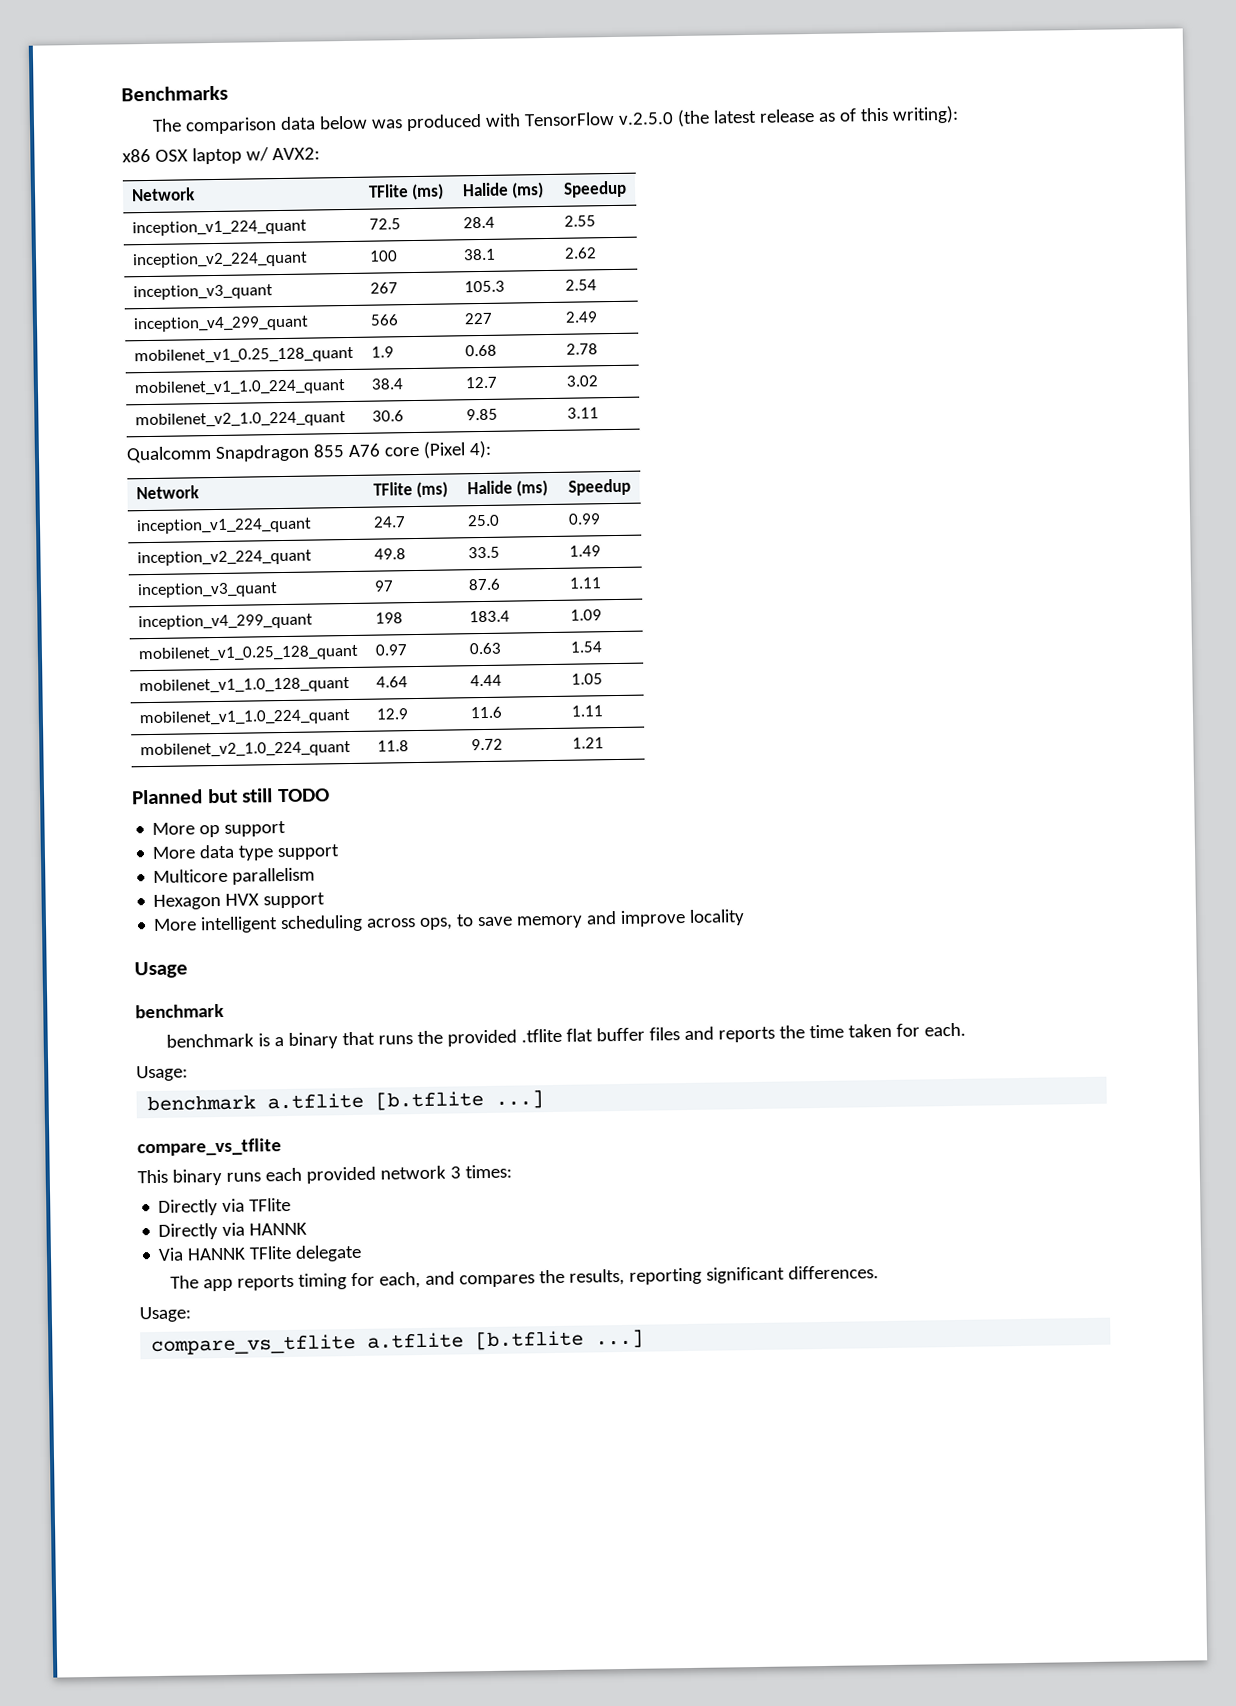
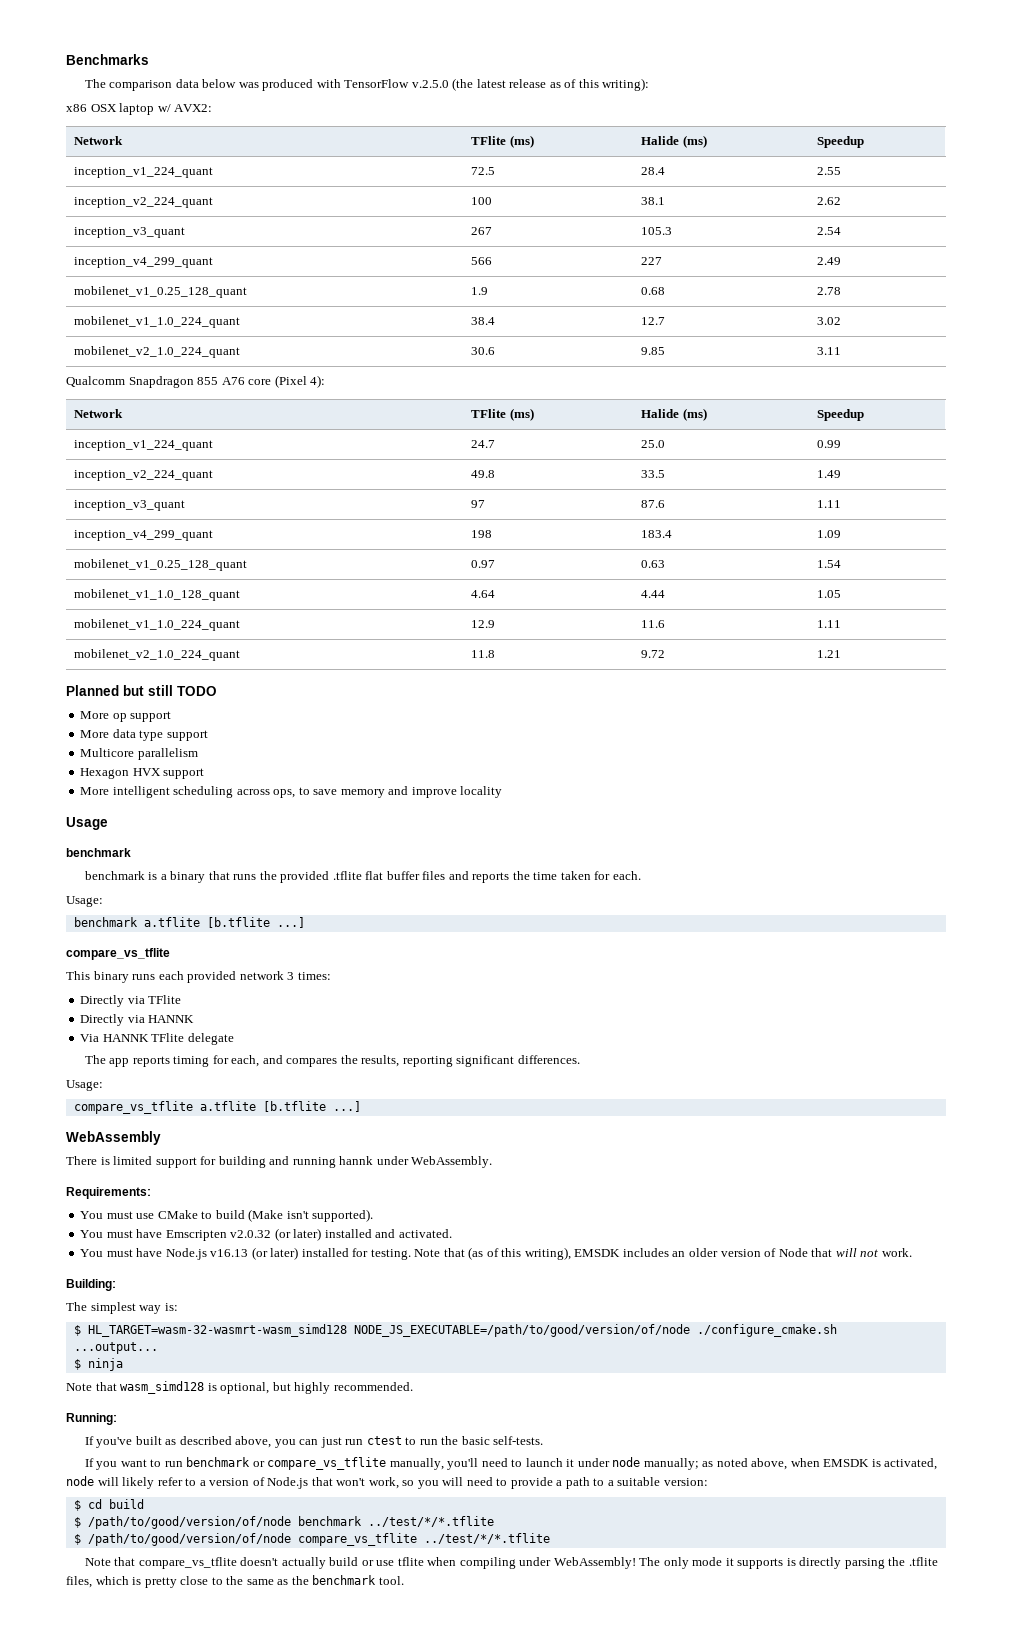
(645, 1339) none -> [66,1131,161,1145] [66,1156,493,1168] [66,1187,151,1199] [80,1209,374,1222] [80,1228,452,1241] [80,1247,912,1260] [66,1279,116,1291] [66,1302,178,1314] [73,1324,837,1337] [73,1342,158,1354] [73,1358,123,1371] [66,1381,413,1394] [66,1413,117,1425] [84,1436,544,1448] [84,1457,938,1470] [66,1476,708,1489] [73,1499,144,1511] [73,1516,494,1529] [73,1533,550,1546] [84,1557,938,1569] [66,1575,404,1588] // WebAssembly // There is limited support for building and running hannk under WebAssembly. // Requirements: // You must use CMake to build (Make isn't supported). // You must have Emscripten v2.0.32 (or later) installed and activated. // You must have Node.js v16.13 (or later) installed for testing. Note that (as of this writing), EMSDK includes an older version of Node that will not work. // Building: // The simplest way is: // $ HL_TARGET=wasm-32-wasmrt-wasm_simd128 NODE_JS_EXECUTABLE=/path/to/good/version/of/node ./configure_cmake.sh // ...output... // $ ninja // Note that wasm_simd128 is optional, but highly recommended. // Running: // If you've built as described above, you can just run ctest to run the basic self-tests. // If you want to run benchmark or compare_vs_tflite manually, you'll need to launch it under node manually; as noted above, when EMSDK is activated, node will likely refer to a version of Node.js that won't work, so you will need to provide a path to a suitable version: // $ cd build // $ /path/to/good/version/of/node benchmark ../test/*/*.tflite // $ /path/to/good/version/of/node compare_vs_tflite ../test/*/*.tflite // Note that compare_vs_tflite doesn't actually build or use tflite when compiling under WebAssembly! The only mode it supports is directly parsing the .tflite files, which is pretty close to the same as the benchmark tool.

